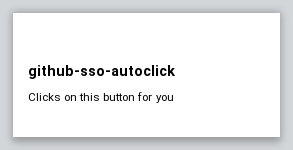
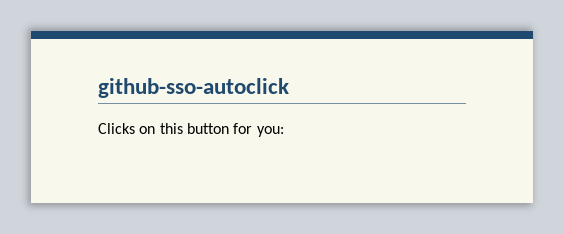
[155,95,174,103] you -> [256,126,284,137] you:

